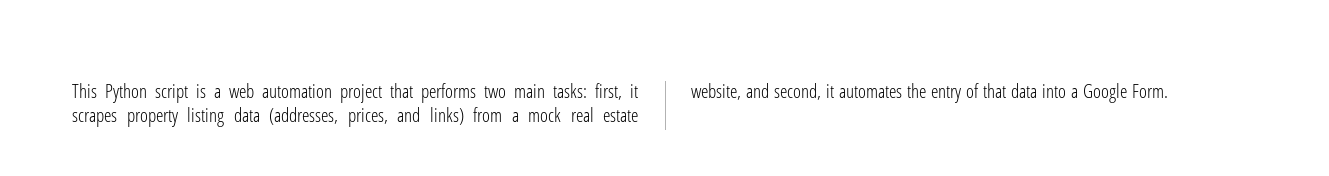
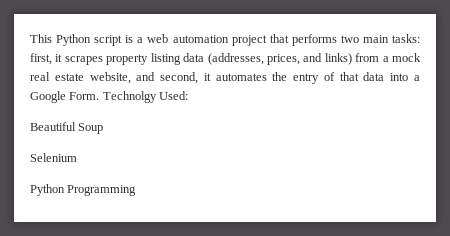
(1168, 91) none -> [102,91,189,103] [30,122,104,134] [30,153,77,162] [30,184,137,196] Technolgy Used: // Beautiful Soup // Selenium // Python Programming

